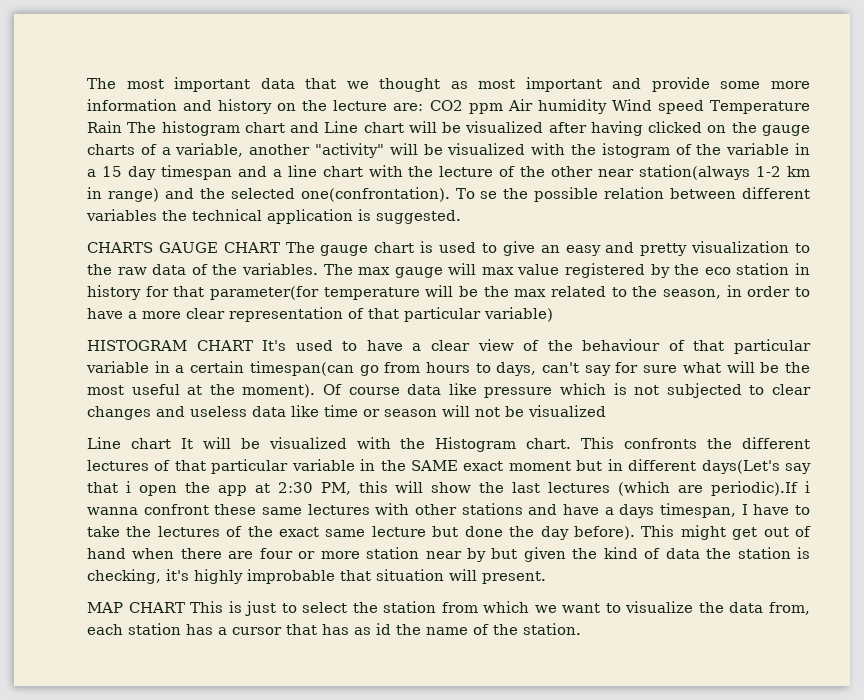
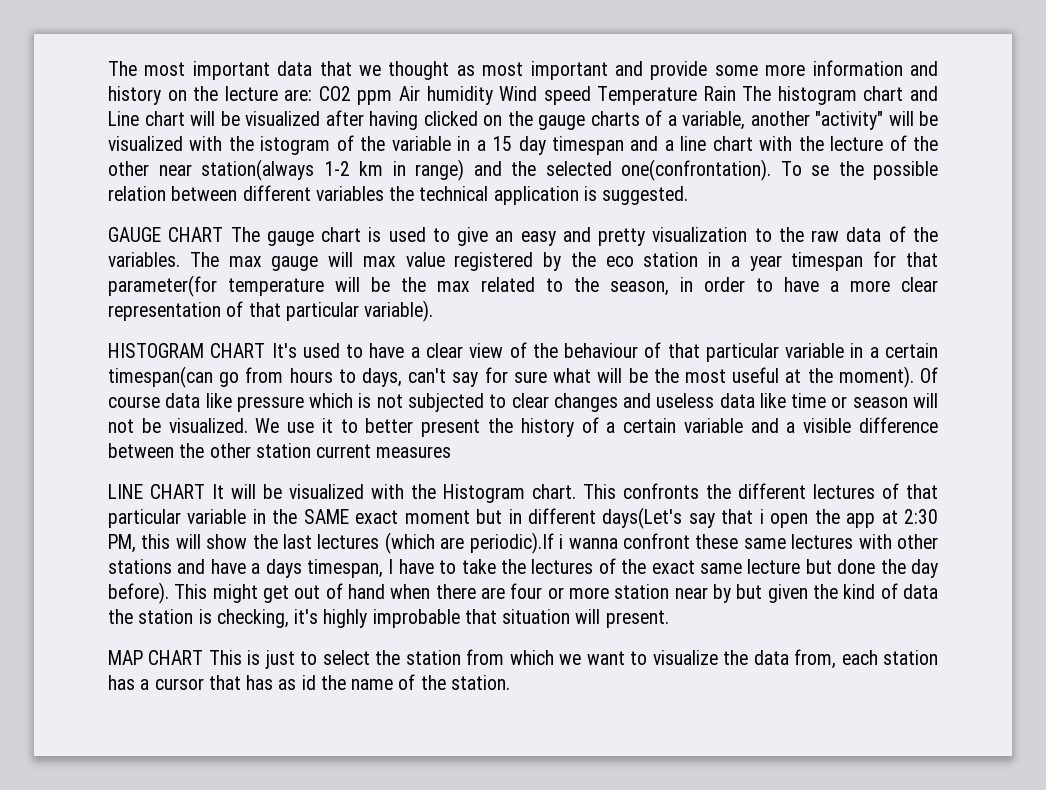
[87,242,153,253] CHARTS -> (689, 195) none
[87,285,141,300] history -> [730,252,864,271] a year timespan
[484,307,553,322] variable) -> [364,300,434,322] variable).
[528,405,606,417] [87,437,171,449] visualized // Line chart -> [168,417,939,437] [108,443,452,458] [108,484,205,499] visualized. We use it to better present the history of a certain variable and a visible difference between the other station current measures // LINE CHART

